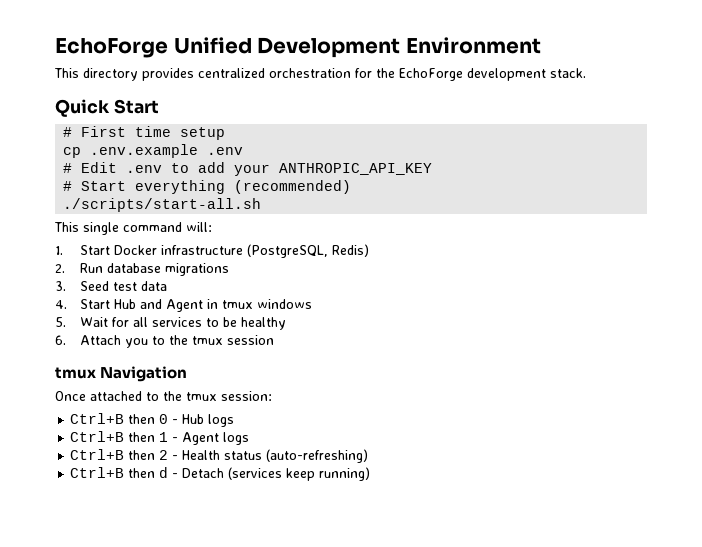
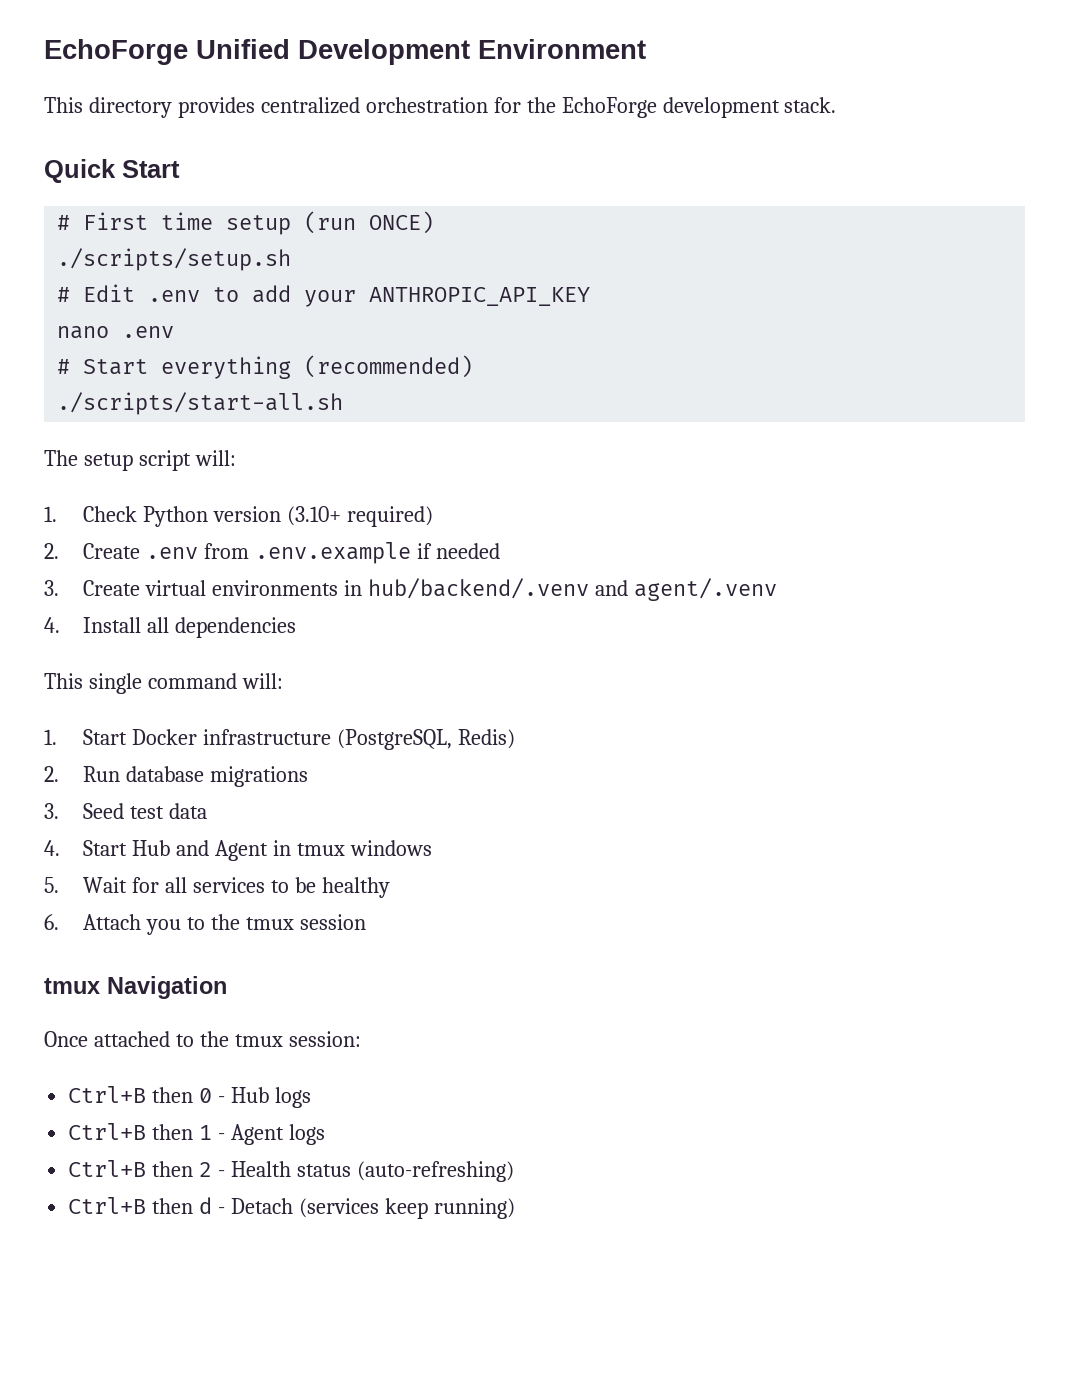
[63,144,244,158] // cp .env.example .env -> [304,211,435,234] [57,248,292,271] (run ONCE) // ./scripts/setup.sh
(433, 169) none -> [57,326,175,339] // nano .env
(262, 205) none -> [44,450,236,471] [44,506,433,527] [44,542,500,564] [44,578,777,601] [44,617,297,638] // The setup script will: // 1. Check Python version (3.10+ required) // 2. Create .env from .env.example if needed // 3. Create virtual environments in hub/backend/.venv and agent/.venv // 4. Install all dependencies

